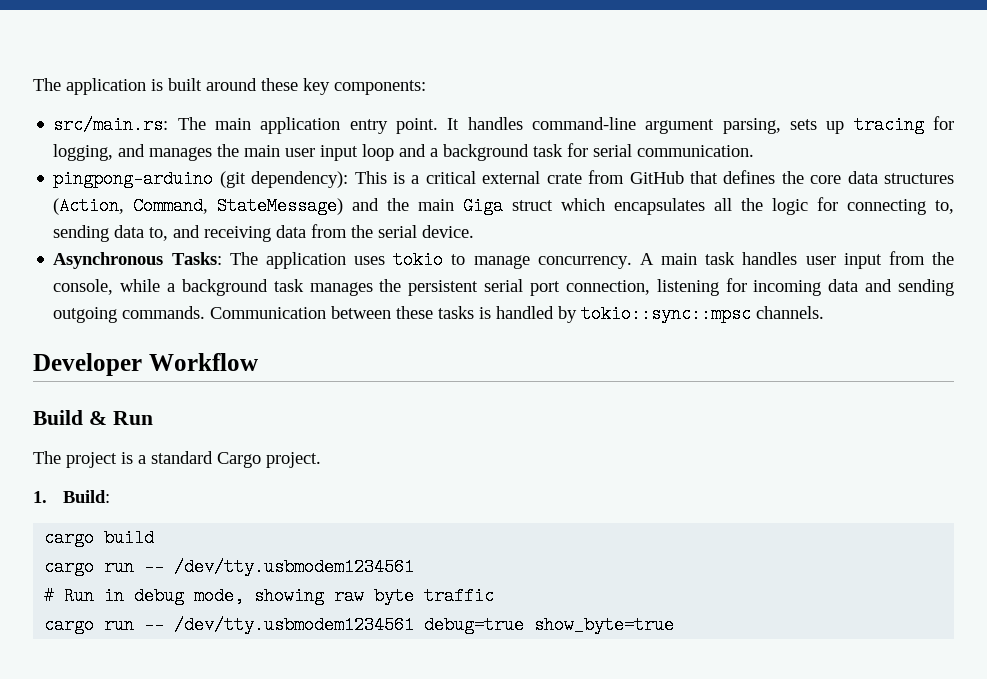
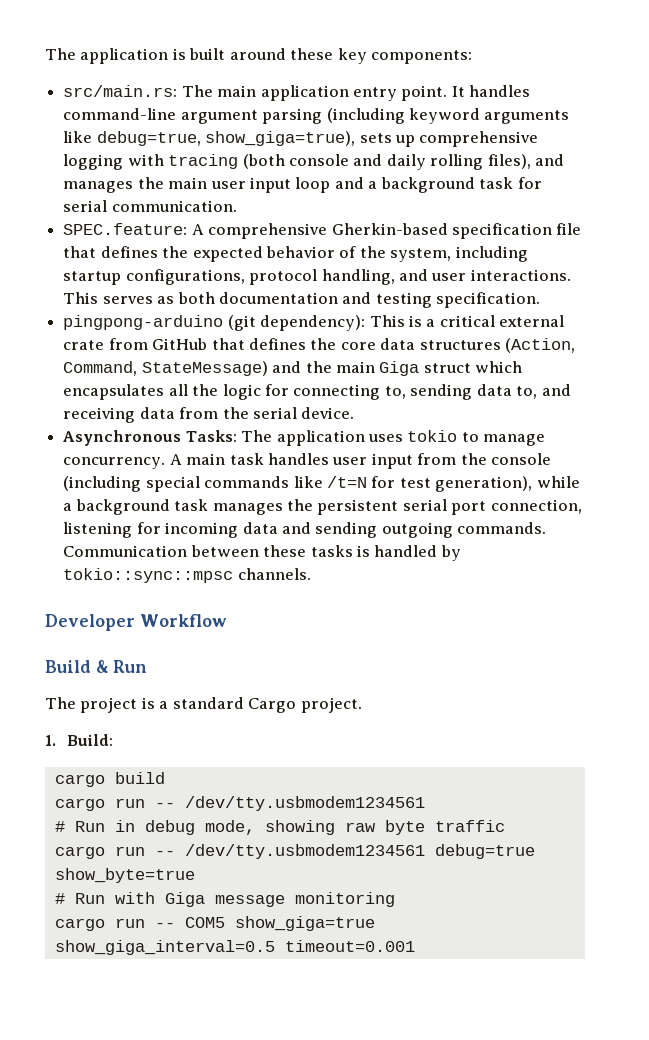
[722,116,954,134] [53,144,114,161] parsing, sets up tracing for logging, -> [262,108,570,124] [63,131,539,147] [63,154,531,170] parsing (including keyword arguments like debug=true, show_giga=true), sets up comprehensive logging with tracing (both console and daily rolling files),
(755, 151) none -> [63,223,582,239] [63,246,528,262] [63,269,571,285] [63,292,541,308] // SPEC.feature: A comprehensive Gherkin-based specification file that defines the expected behavior of the system, including startup configurations, protocol handling, and user interactions. This serves as both documentation and testing specification.
[53,279,114,295] console, -> [491,453,552,465] [63,476,533,492] console (including special commands like /t=N for test generation),
(675, 625) none -> [54,892,395,907] [54,916,375,931] [54,940,415,955] // # Run with Giga message monitoring // cargo run -- COM5 show_giga=true show_giga_interval=0.5 timeout=0.001

